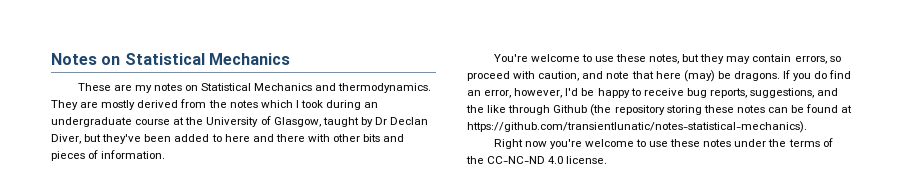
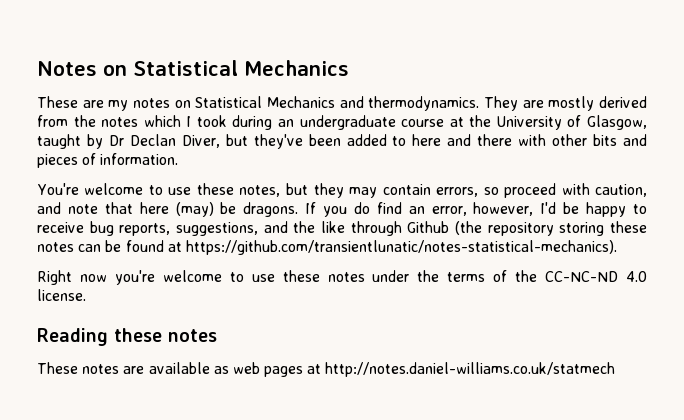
(608, 160) none -> [37,328,217,346] [37,362,616,377] // Reading these notes // These notes are available as web pages at http://notes.daniel-williams.co.uk/statmech

